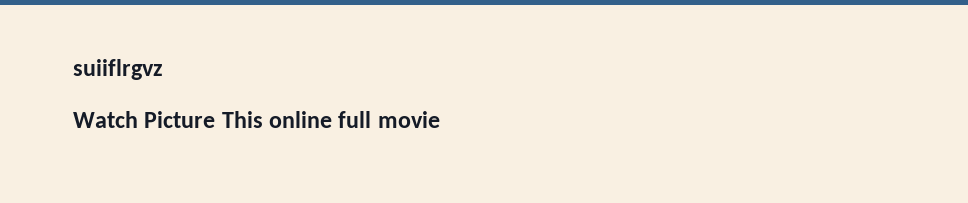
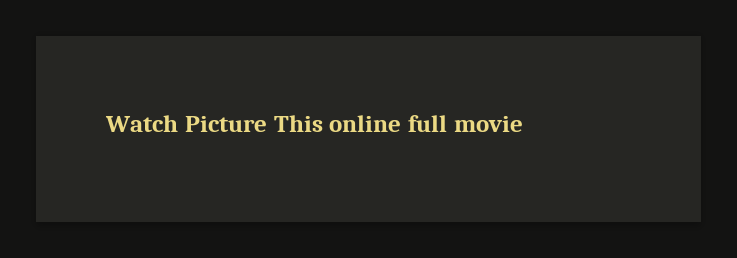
[73,59,163,80] suiiflrgvz // -> (105, 123) none

